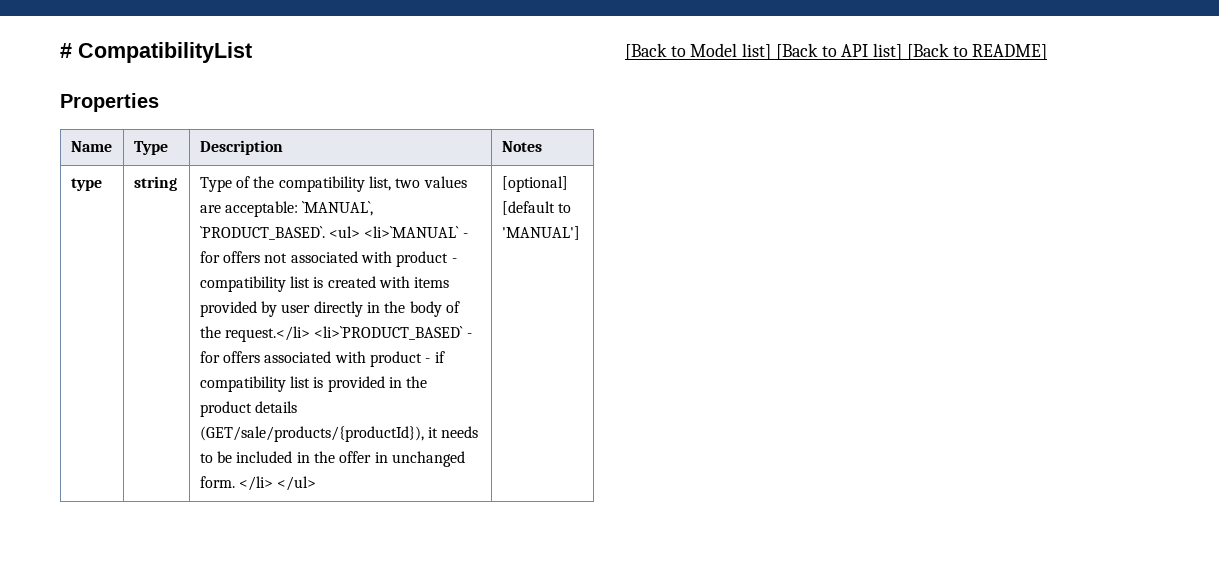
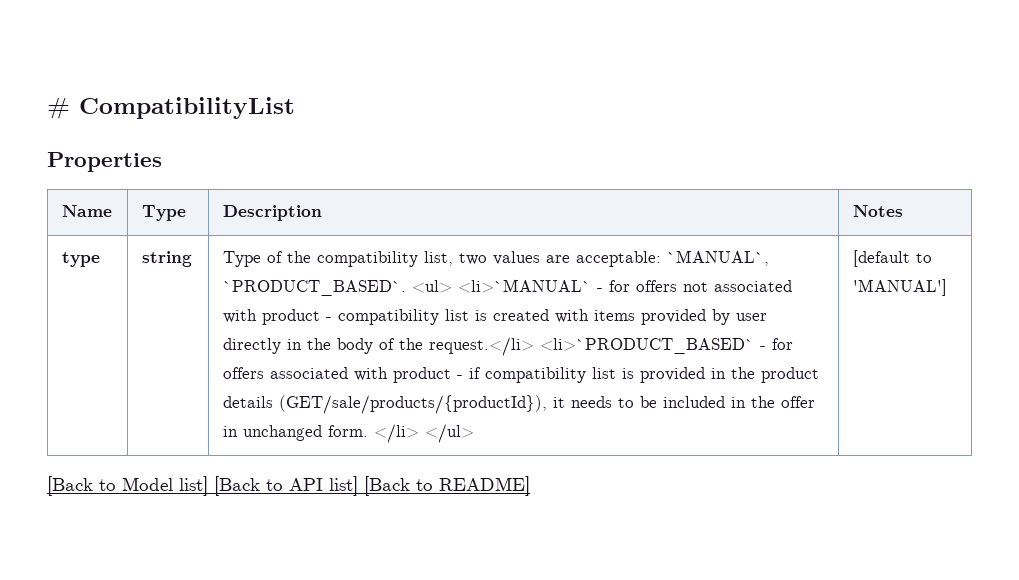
[501,176,568,192] [optional] -> (474, 433) none

